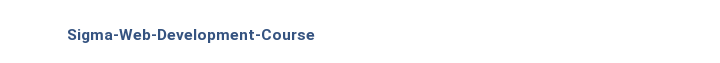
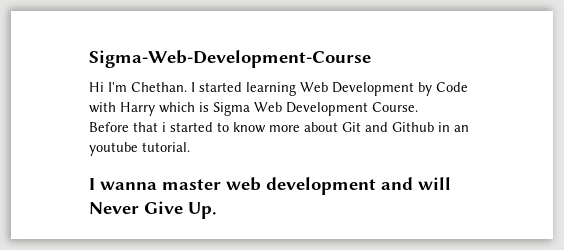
(315, 36) none -> [89,82,468,96] [89,102,418,116] [89,122,469,133] [89,142,190,156] [89,177,451,195] [89,201,217,219] // Hi I'm Chethan. I started learning Web Development by Code with Harry which is Sigma Web Development Course. // Before that i started to know more about Git and Github in an youtube tutorial. // I wanna master web development and will Never Give Up.

